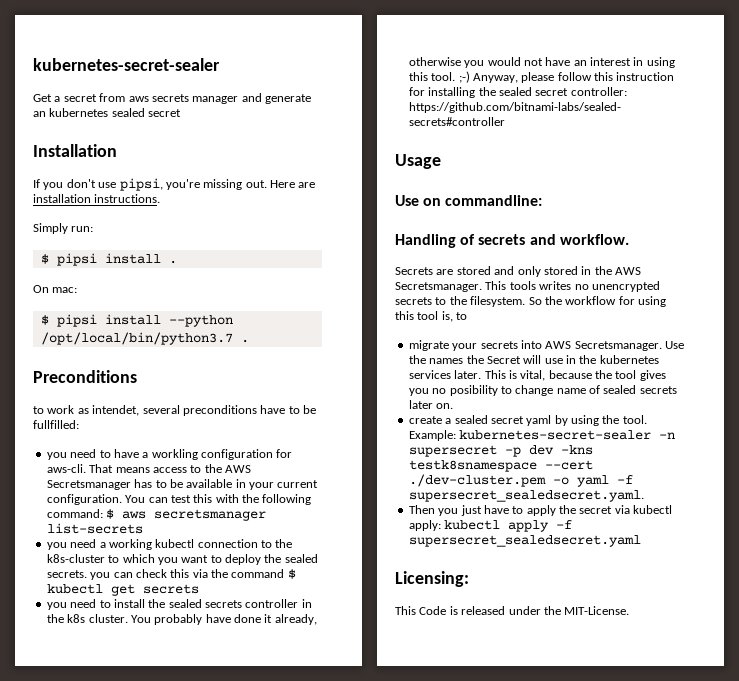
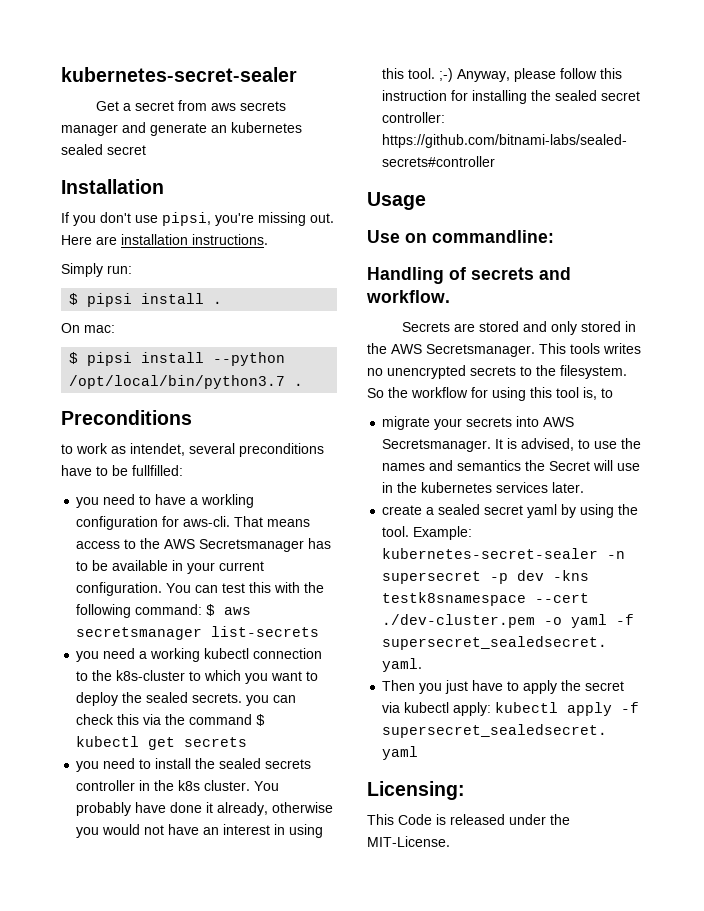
[665,341,684,349] [408,355,464,364] Use the names -> [495,438,642,451] [382,460,522,471] It is advised, to use the names and semantics
[484,370,666,381] [408,385,677,396] [408,400,454,409] This is vital, because the tool gives you no posibility to change name of sealed secrets later on. -> (585, 487) none

